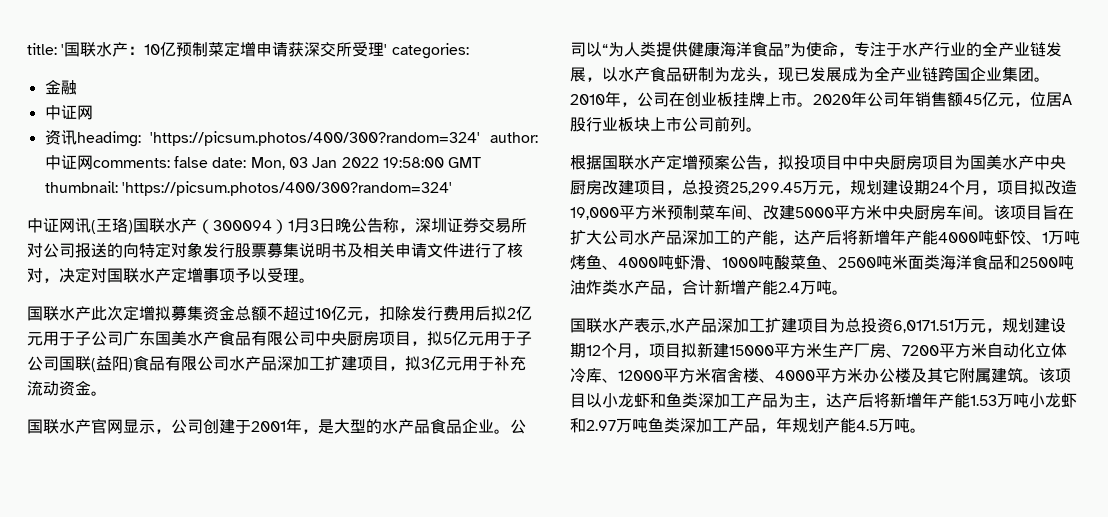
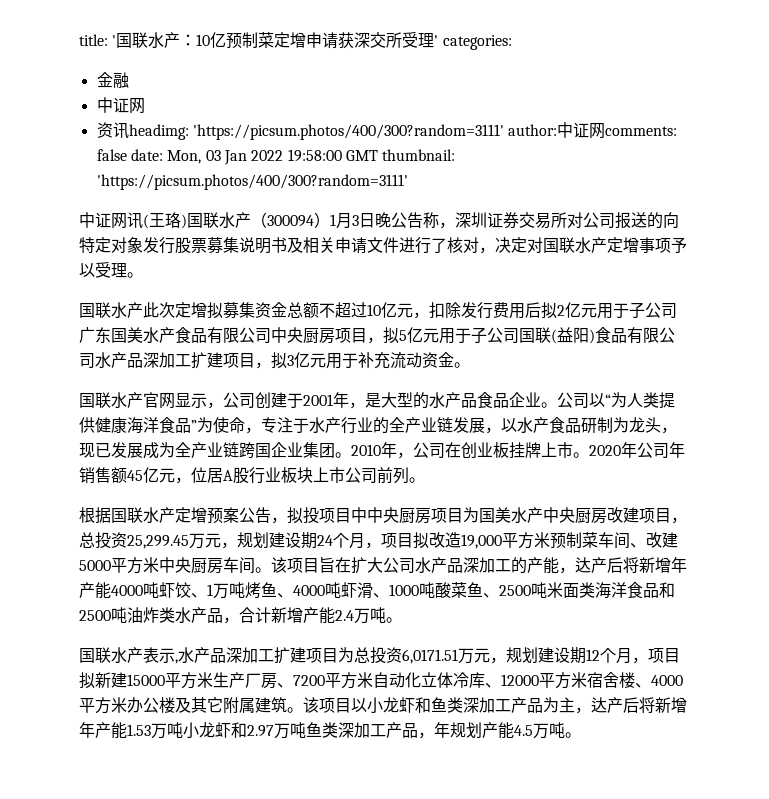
[150,131,481,146] 'https://picsum.photos/400/300?random=324' -> [192,124,504,140] 'https://picsum.photos/400/300?random=3111'
[121,181,452,196] 'https://picsum.photos/400/300?random=324' -> [96,174,408,190] 'https://picsum.photos/400/300?random=3111'

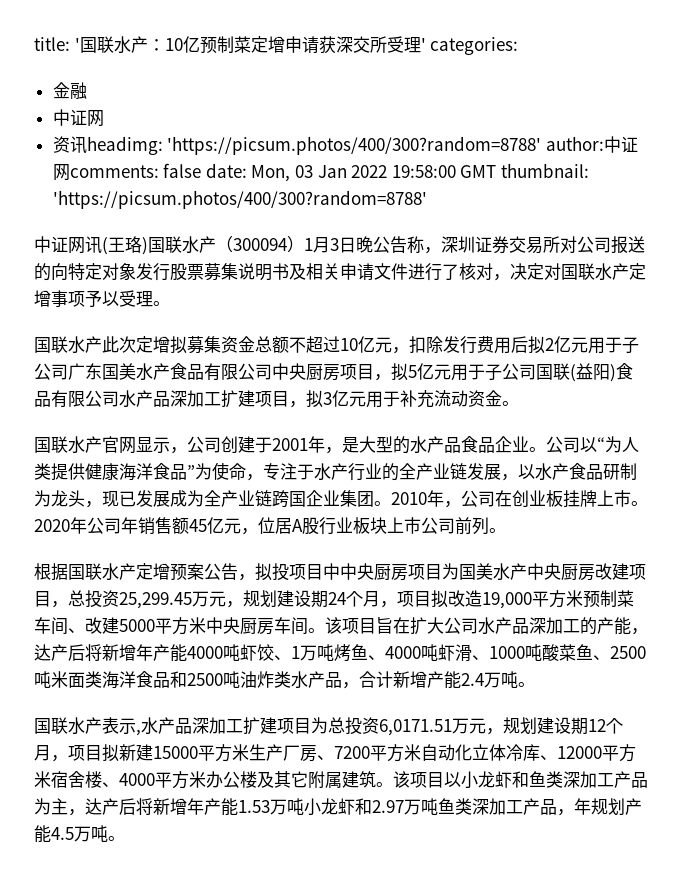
[192,124,504,140] 'https://picsum.photos/400/300?random=3111' -> [167,136,542,155] 'https://picsum.photos/400/300?random=8788'
[96,174,408,190] 'https://picsum.photos/400/300?random=3111' -> [52,190,427,209] 'https://picsum.photos/400/300?random=8788'

